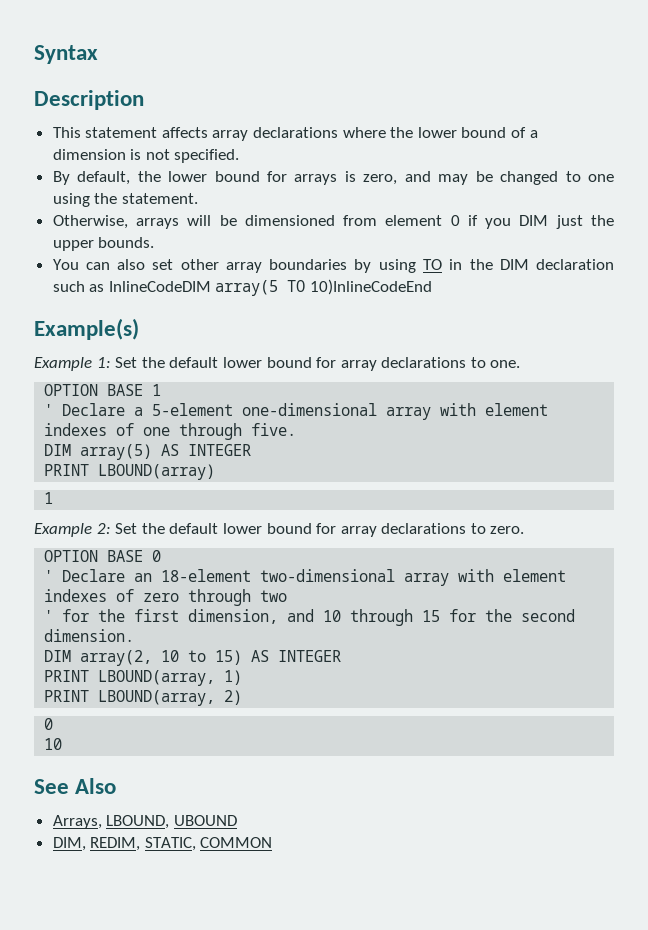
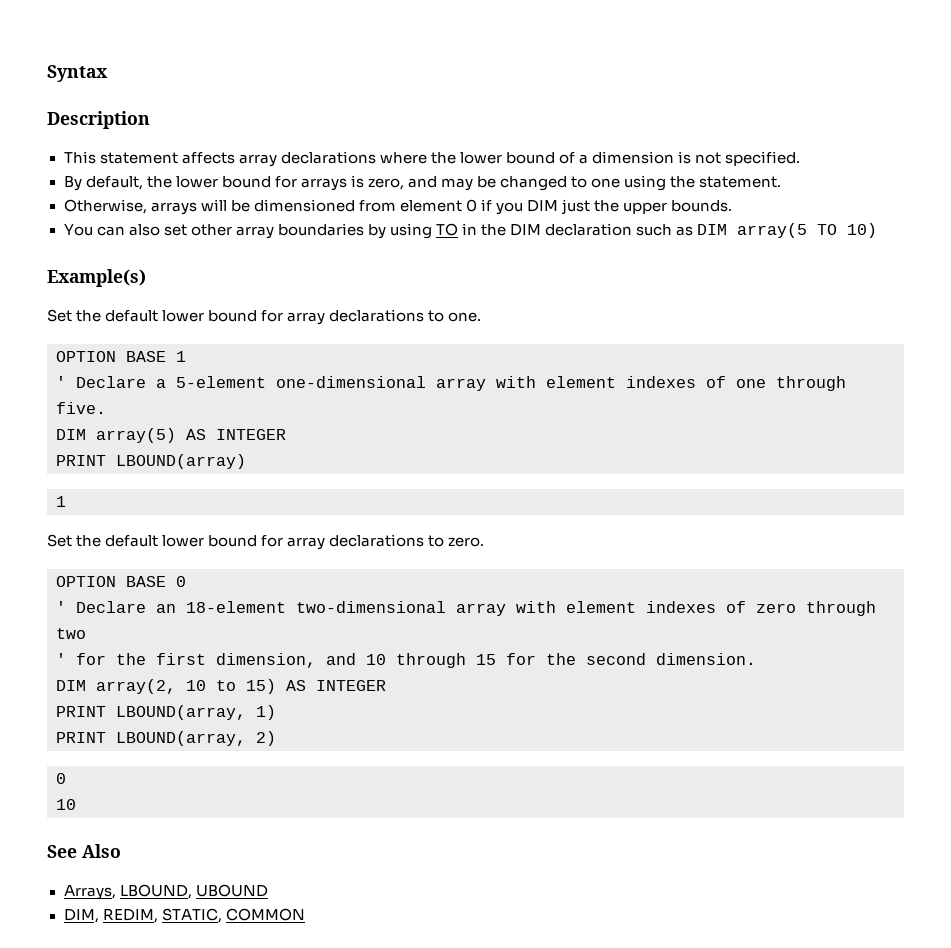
[108,281,211,292] InlineCodeDIM -> [697,224,728,235] DIM
[310,279,433,295] 10)InlineCodeEnd -> [847,223,878,238] 10)
[34,357,111,371] Example 1: -> (146, 278) none
[34,523,111,537] Example 2: -> (66, 501) none

